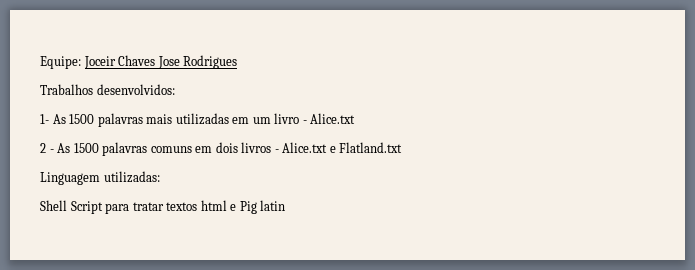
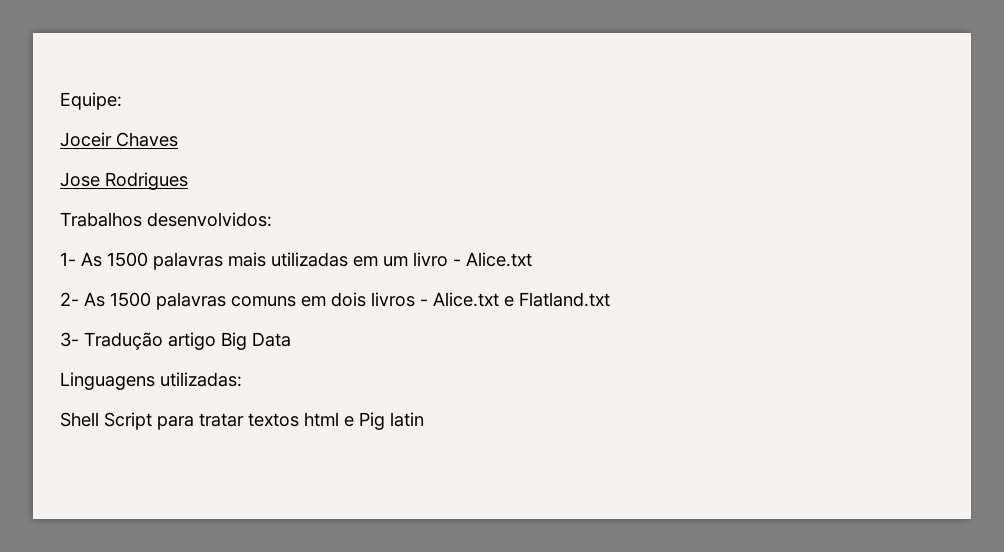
(81, 62) none -> (122, 101) //
(156, 60) none -> (178, 139) //
[40,143,54,153] 2 - -> [60,292,79,306] 2-
[40,172,100,185] Linguagem -> [60,332,291,350] [60,372,155,390] 3- Tradução artigo Big Data // Linguagens

